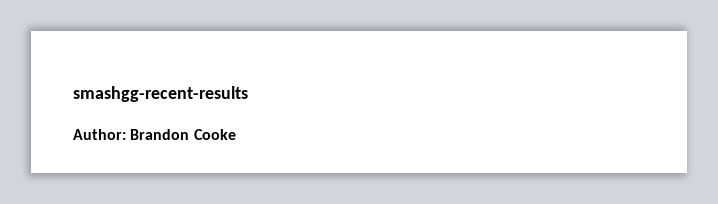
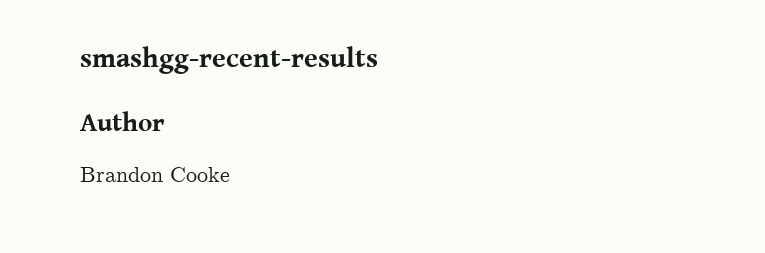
[73,129,126,140] Author: -> [80,111,165,131] Author //

